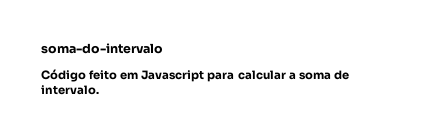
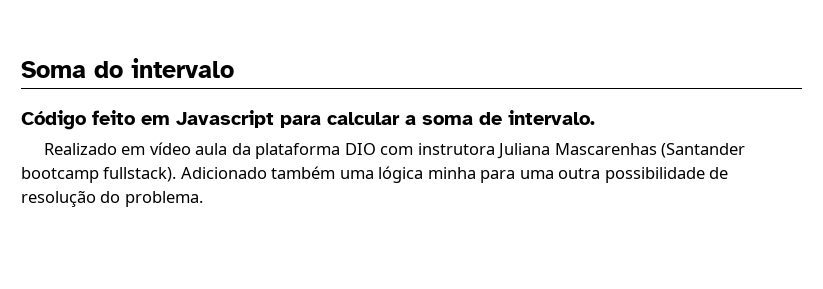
[41,43,163,54] soma-do-intervalo -> [21,58,234,78] Soma do intervalo
(99, 90) none -> [43,142,746,159] [21,166,729,183] [21,190,203,207] // Realizado em vídeo aula da plataforma DIO com instrutora Juliana Mascarenhas (Santander bootcamp fullstack). Adicionado também uma lógica minha para uma outra possibilidade de resolução do problema.

